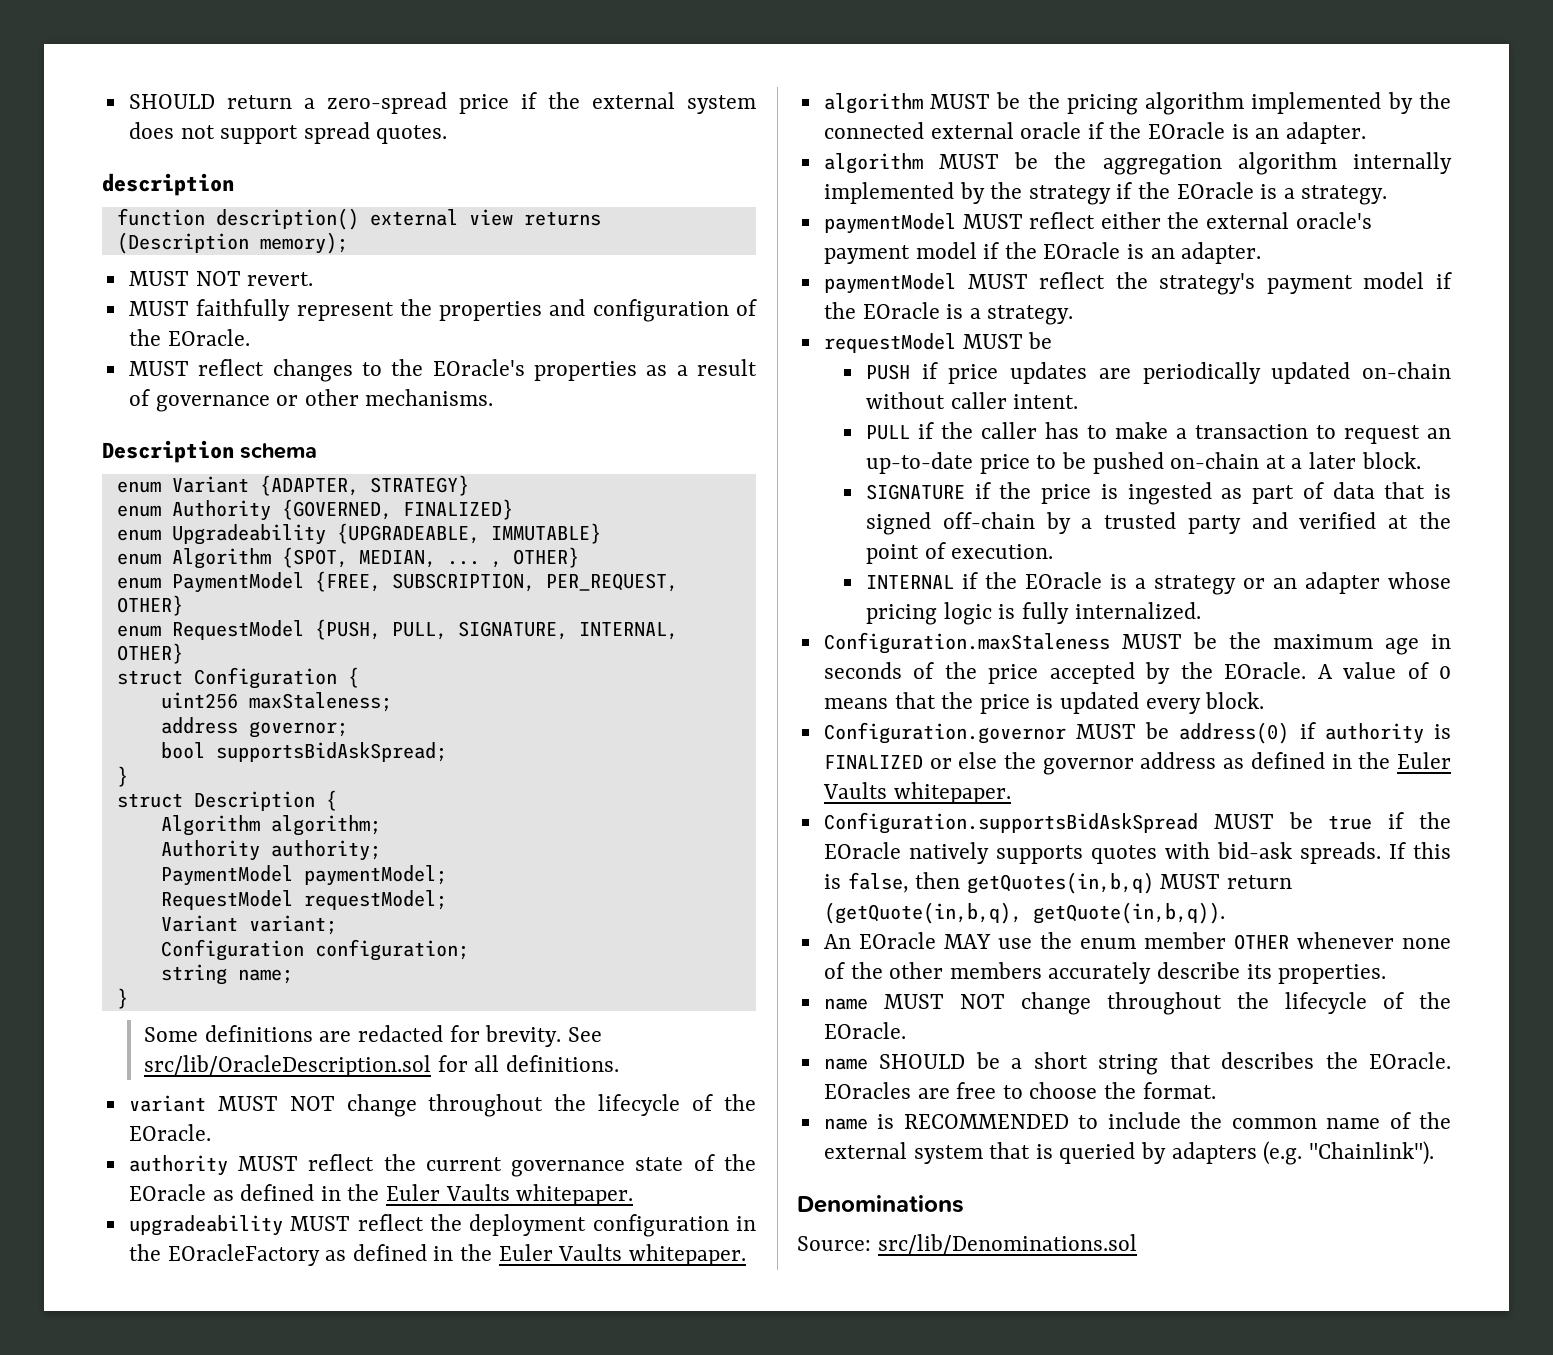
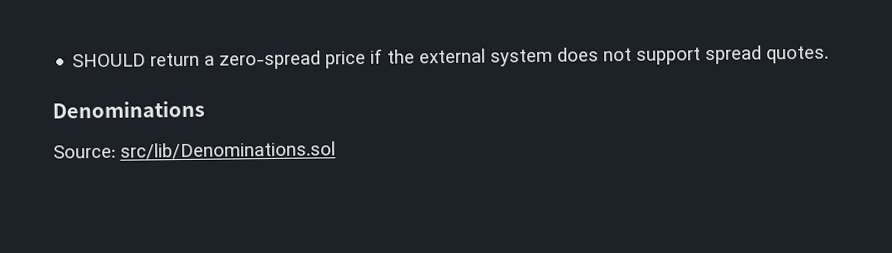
[102,173,234,196] [116,208,601,230] [116,232,348,254] [128,271,314,286] [128,299,757,322] [128,329,250,346] [128,359,757,382] [128,389,494,412] [102,440,317,463] [116,475,469,496] [116,499,513,521] [116,523,601,545] [116,547,579,569] [116,571,678,593] [116,595,183,616] [116,619,678,640] [116,643,183,664] [116,667,359,689] [160,692,392,712] [160,717,348,738] [160,742,447,762] [116,766,128,787] [116,790,337,811] [160,815,381,836] [160,840,381,861] [160,865,447,886] [160,890,447,910] [160,915,337,935] [160,939,469,961] [160,964,293,985] [116,988,128,1009] [144,1025,602,1047] [144,1055,619,1077] [128,1094,757,1117] [128,1124,211,1141] [128,1154,757,1177] [128,1184,634,1206] [128,1214,756,1237] [128,1244,746,1266] [823,92,1451,115] [823,122,1366,144] [823,152,1452,175] [823,182,1388,205] [823,212,1372,234] [823,242,1262,264] [823,272,1452,295] [823,302,1074,325] [823,332,1053,353] [866,362,1451,384] [866,392,1079,409] [866,422,1451,444] [866,452,1421,474] [866,482,1451,505] [866,512,1451,535] [866,542,1054,564] [866,572,1451,595] [866,602,1201,625] [823,632,1451,655] [823,662,1451,684] [823,692,1265,714] [823,722,1451,744] [823,752,1451,775] [822,782,1011,804] [823,812,1451,834] [823,842,1451,864] [823,872,1293,894] [823,902,1225,924] [823,932,1451,950] [823,962,1387,984] [823,992,1451,1015] [823,1022,906,1039] [823,1052,1451,1075] [823,1082,1216,1099] [823,1112,1451,1130] [823,1141,1434,1165] // description // function description() external view returns (Description memory); // MUST NOT revert. // MUST faithfully represent the properties and configuration of the EOracle. // MUST reflect changes to the EOracle's properties as a result of governance or other mechanisms. // Description schema // enum Variant {ADAPTER, STRATEGY} // enum Authority {GOVERNED, FINALIZED} // enum Upgradeability {UPGRADEABLE, IMMUTABLE} // enum Algorithm {SPOT, MEDIAN, ... , OTHER} // enum PaymentModel {FREE, SUBSCRIPTION, PER_REQUEST, OTHER} // enum RequestModel {PUSH, PULL, SIGNATURE, INTERNAL, OTHER} // struct Configuration { // uint256 maxStaleness; // address governor; // bool supportsBidAskSpread; // } // struct Description { // Algorithm algorithm; // Authority authority; // PaymentModel paymentModel; // RequestModel requestModel; // Variant variant; // Configuration configuration; // string name; // } // Some definitions are redacted for brevity. See src/lib/OracleDescription.sol for all definitions. // variant MUST NOT change throughout the lifecycle of the EOracle. // authority MUST reflect the current governance state of the EOracle as defined in the Euler Vaults whitepaper. // upgradeability MUST reflect the deployment configuration in the EOracleFactory as defined in the Euler Vaults whitepaper. // algorithm MUST be the pricing algorithm implemented by the connected external oracle if the EOracle is an adapter. // algorithm MUST be the aggregation algorithm internally implemented by the strategy if the EOracle is a strategy. // paymentModel MUST reflect either the external oracle's payment model if the EOracle is an adapter. // paymentModel MUST reflect the strategy's payment model if the EOracle is a strategy. // requestModel MUST be // PUSH if price updates are periodically updated on-chain without caller intent. // PULL if the caller has to make a transaction to request an up-to-date price to be pushed on-chain at a later block. // SIGNATURE if the price is ingested as part of data that is signed off-chain by a trusted party and verified at the point of execution. // INTERNAL if the EOracle is a strategy or an adapter whose pricing logic is fully internalized. // Configuration.maxStaleness MUST be the maximum age in seconds of the price accepted by the EOracle. A value of 0 means that the price is updated every block. // Configuration.governor MUST be address(0) if authority is FINALIZED or else the governor address as defined in the Euler Vaults whitepaper. // Configuration.supportsBidAskSpread MUST be true if the EOracle natively supports quotes with bid-ask spreads. If this is false, then getQuotes(in,b,q) MUST return (getQuote(in,b,q), getQuote(in,b,q)). // An EOracle MAY use the enum member OTHER whenever none of the other members accurately describe its properties. // name MUST NOT change throughout the lifecycle of the EOracle. // name SHOULD be a short string that describes the EOracle. EOracles are free to choose the format. // name is RECOMMENDED to include the common name of the external system that is queried by adapters (e.g. "Chainlink"). -> (830, 54) none

